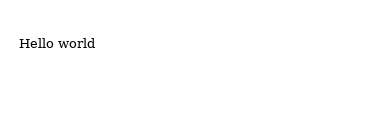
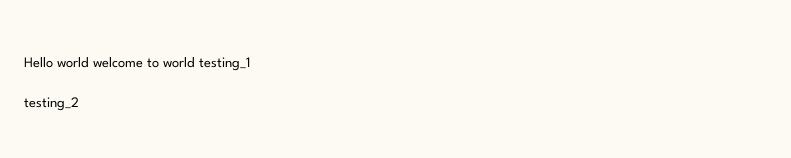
(95, 43) none -> [93,57,250,71] [24,97,79,111] welcome to world testing_1 // testing_2

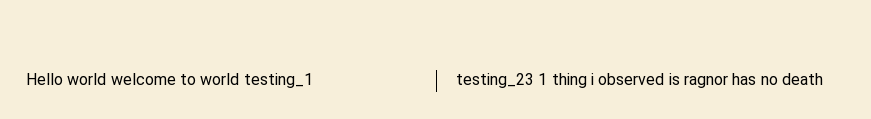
[24,97,79,111] testing_2 -> [456,73,823,88] testing_23 1 thing i observed is ragnor has no death

